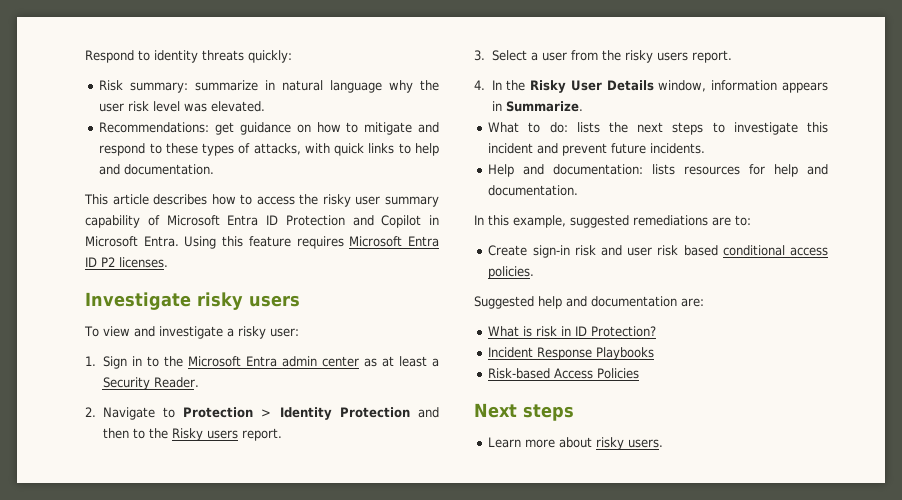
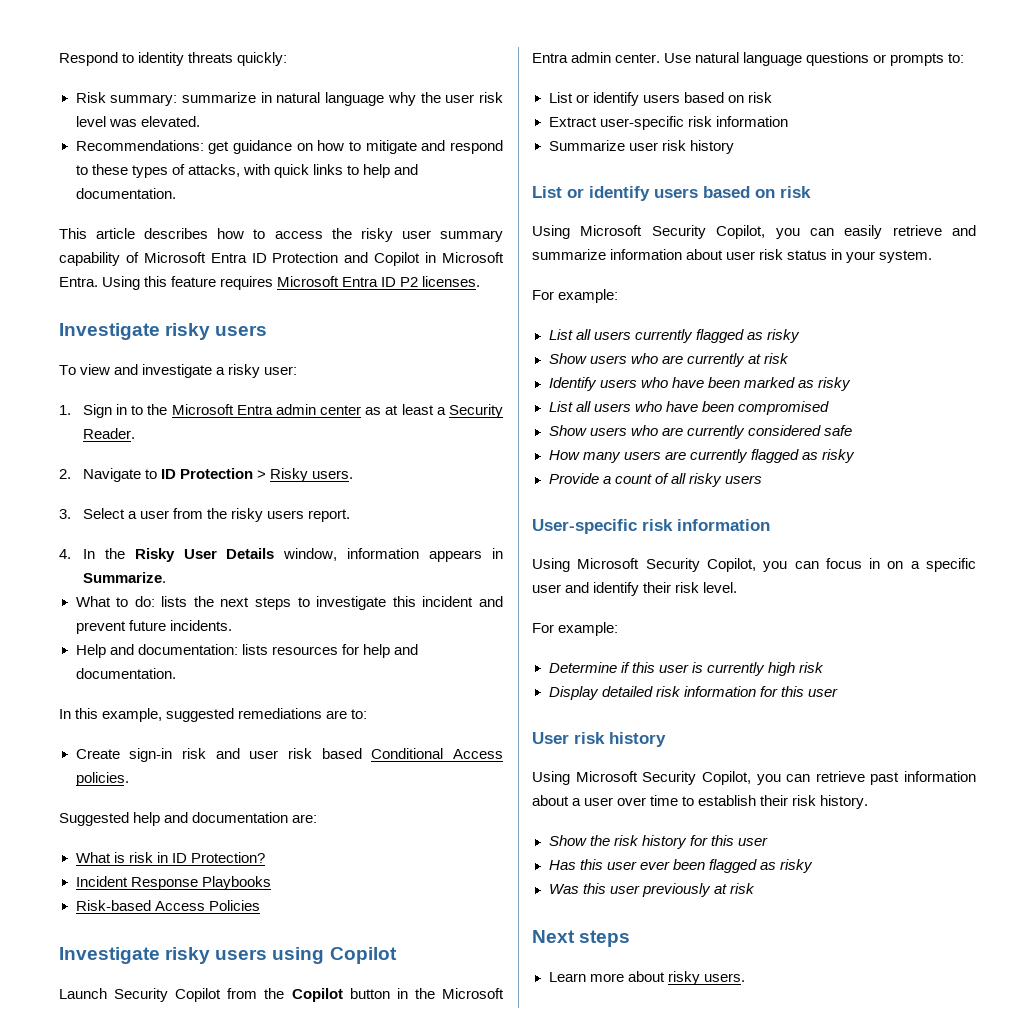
(175, 412) none -> [160,469,176,479] ID
[279,407,439,420] [102,428,282,441] Identity Protection and then to the Risky users report. -> [270,468,354,482] Risky users.
[722,245,828,256] conditional access -> [371,748,503,759] Conditional Access
(640, 373) none -> [59,947,397,964] [59,988,504,1002] [532,52,965,66] [548,92,772,106] [548,116,788,130] [548,140,734,154] [532,186,811,201] [532,225,976,239] [532,249,933,263] [532,289,619,303] [548,329,800,343] [548,353,789,367] [548,377,851,391] [548,401,829,415] [548,425,852,439] [548,449,855,463] [548,473,762,487] [532,519,770,534] [532,558,976,572] [532,582,738,596] [532,622,619,636] [548,662,824,676] [548,686,838,700] [532,732,666,747] [532,771,976,785] [532,795,869,809] [548,835,768,849] [548,859,813,873] [548,883,755,897] // Investigate risky users using Copilot // Launch Security Copilot from the Copilot button in the Microsoft Entra admin center. Use natural language questions or prompts to: // List or identify users based on risk // Extract user-specific risk information // Summarize user risk history // List or identify users based on risk // Using Microsoft Security Copilot, you can easily retrieve and summarize information about user risk status in your system. // For example: // List all users currently flagged as risky // Show users who are currently at risk // Identify users who have been marked as risky // List all users who have been compromised // Show users who are currently considered safe // How many users are currently flagged as risky // Provide a count of all risky users // User-specific risk information // Using Microsoft Security Copilot, you can focus in on a specific user and identify their risk level. // For example: // Determine if this user is currently high risk // Display detailed risk information for this user // User risk history // Using Microsoft Security Copilot, you can retrieve past information about a user over time to establish their risk history. // Show the risk history for this user // Has this user ever been flagged as risky // Was this user previously at risk

